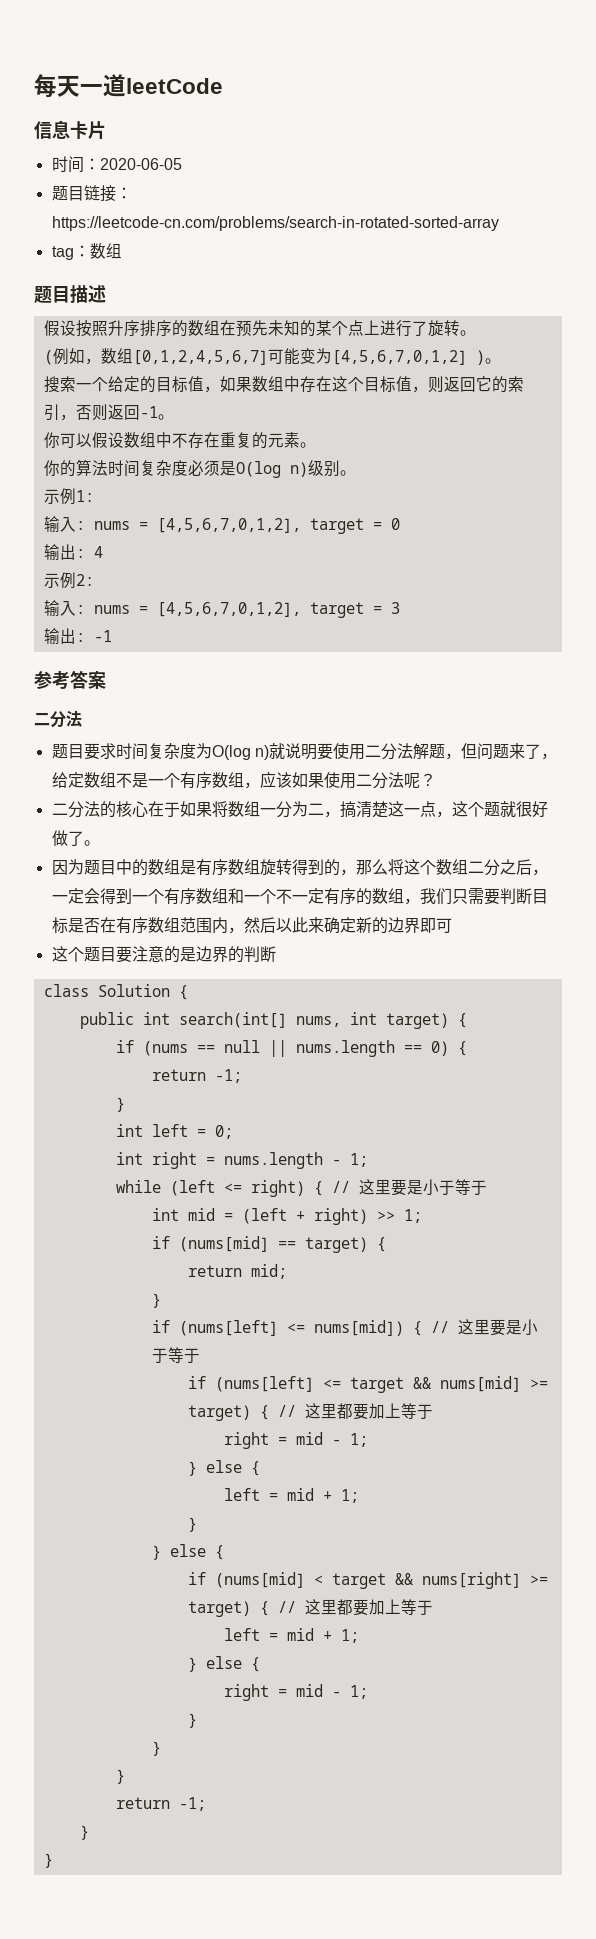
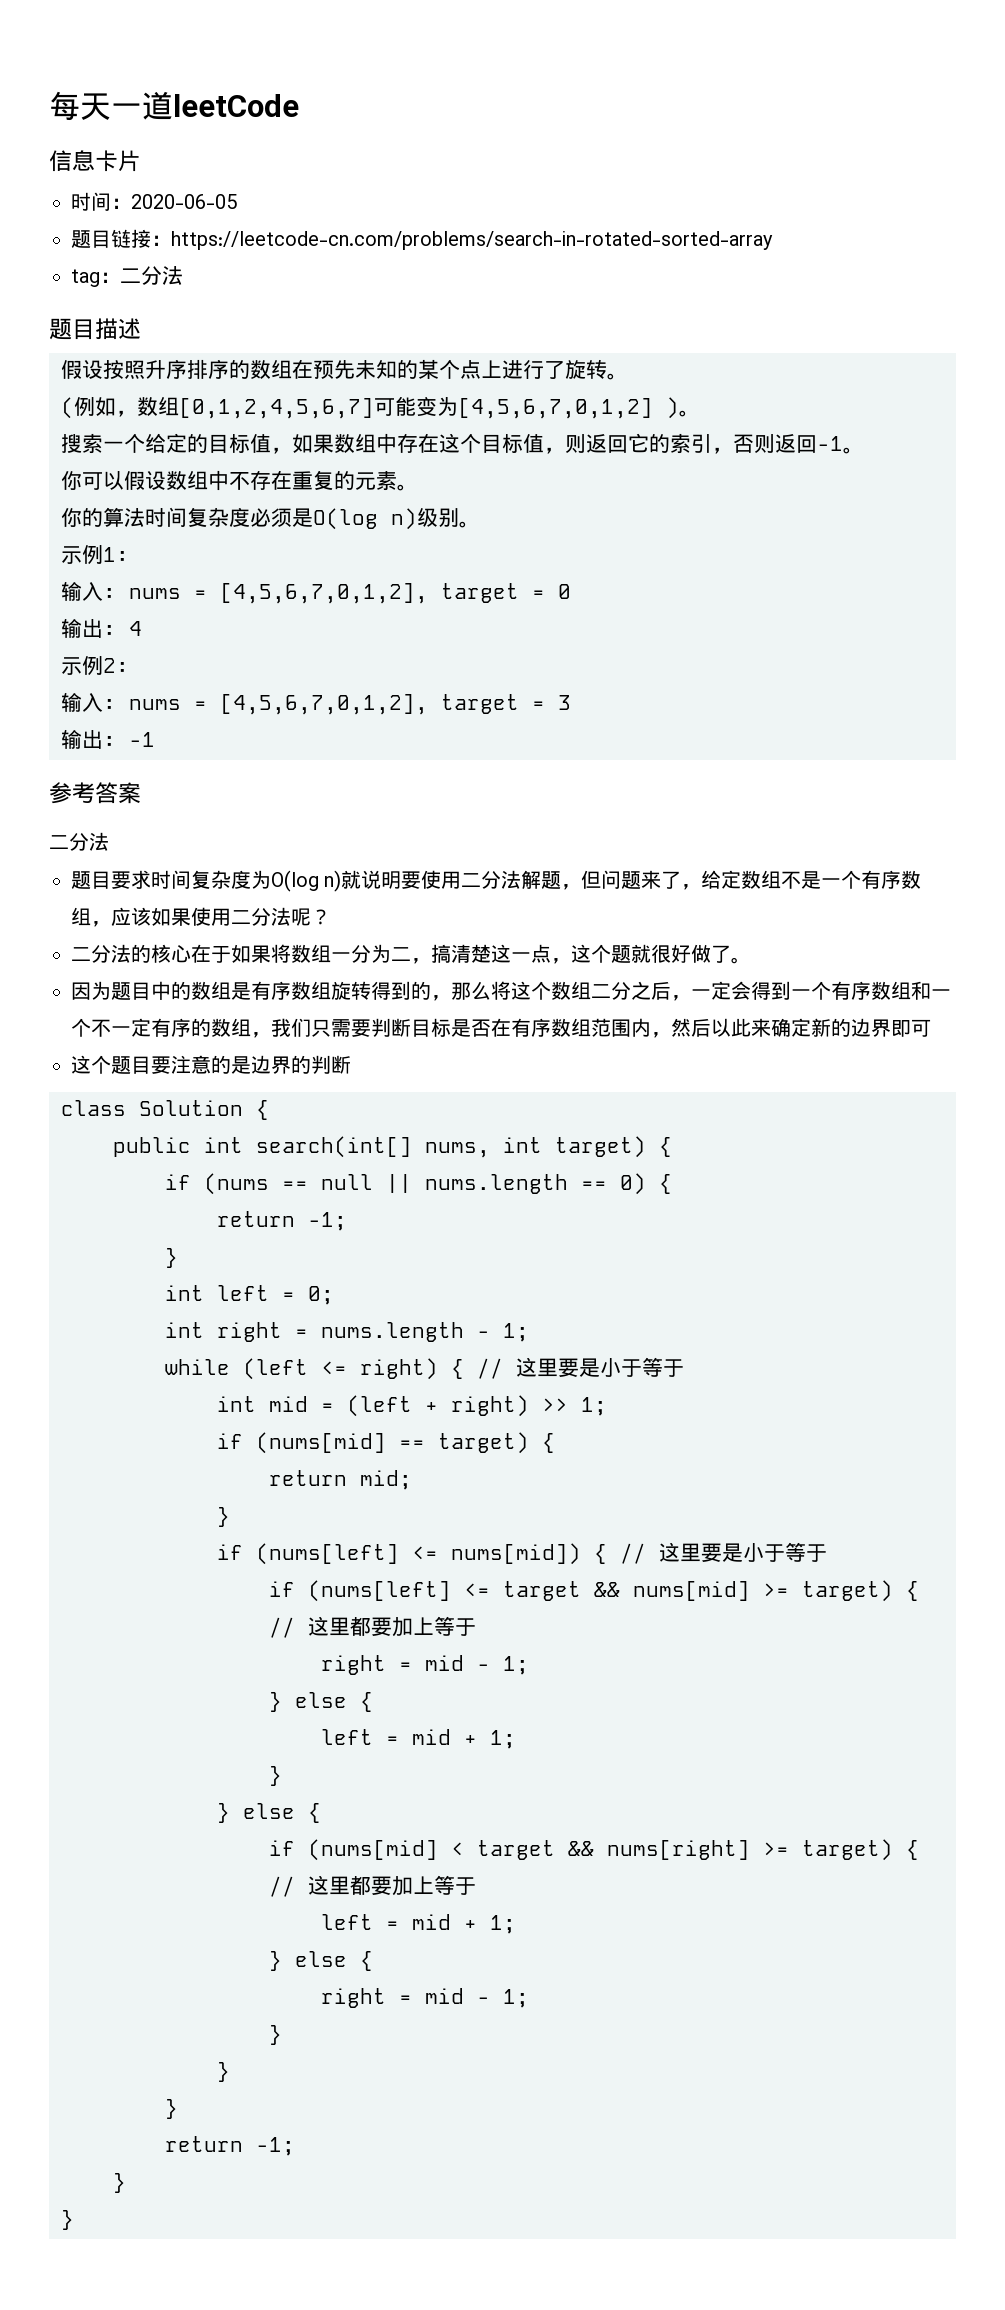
[89,243,122,259] 数组 -> [120,266,183,285] 二分法

